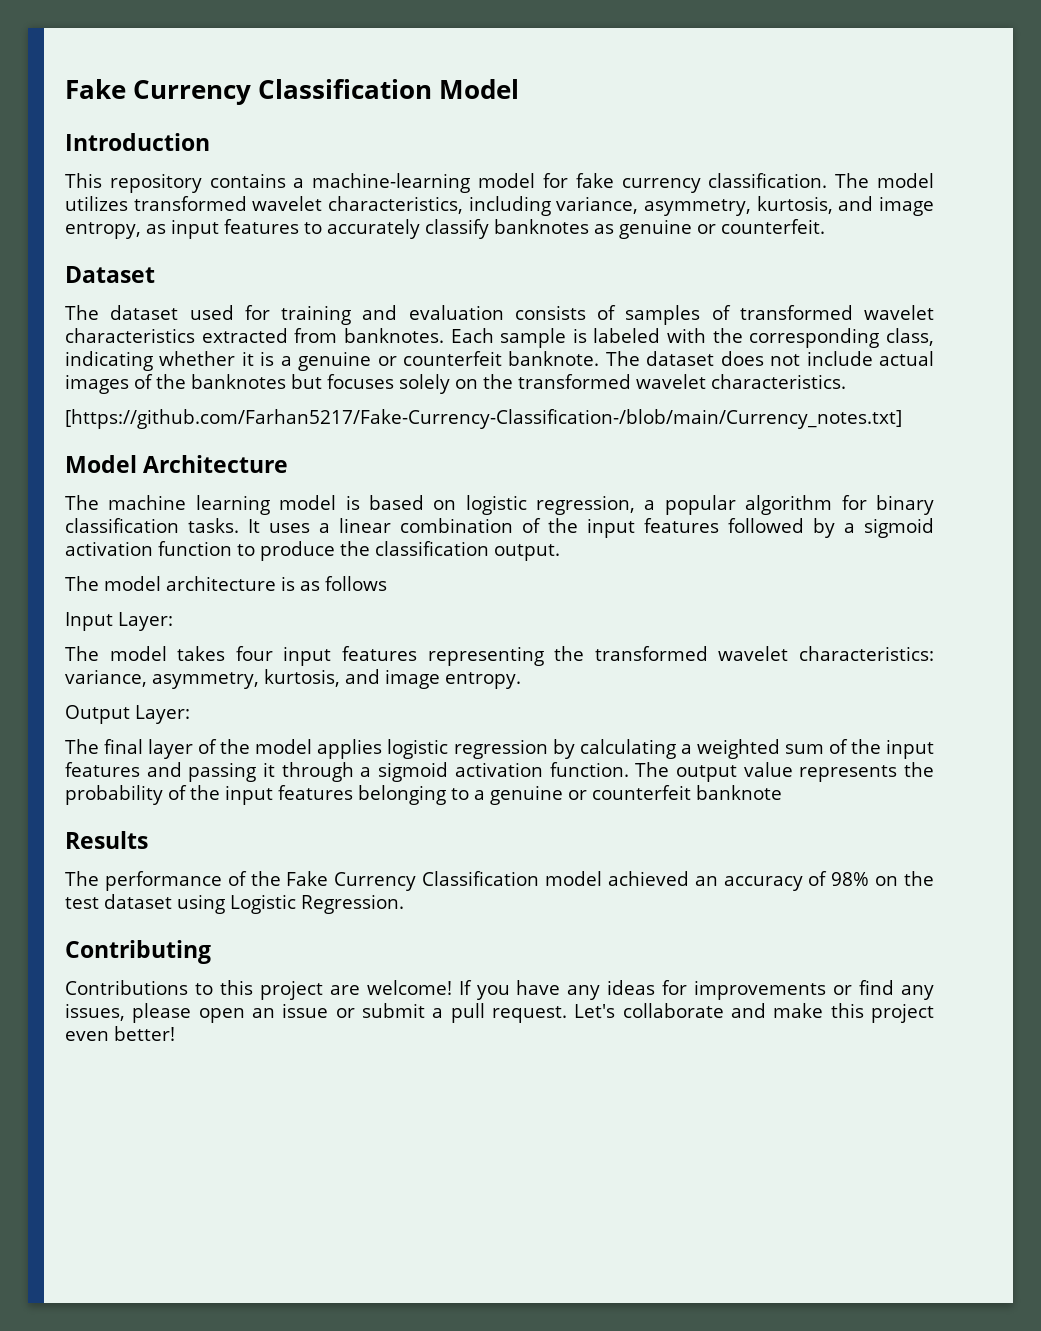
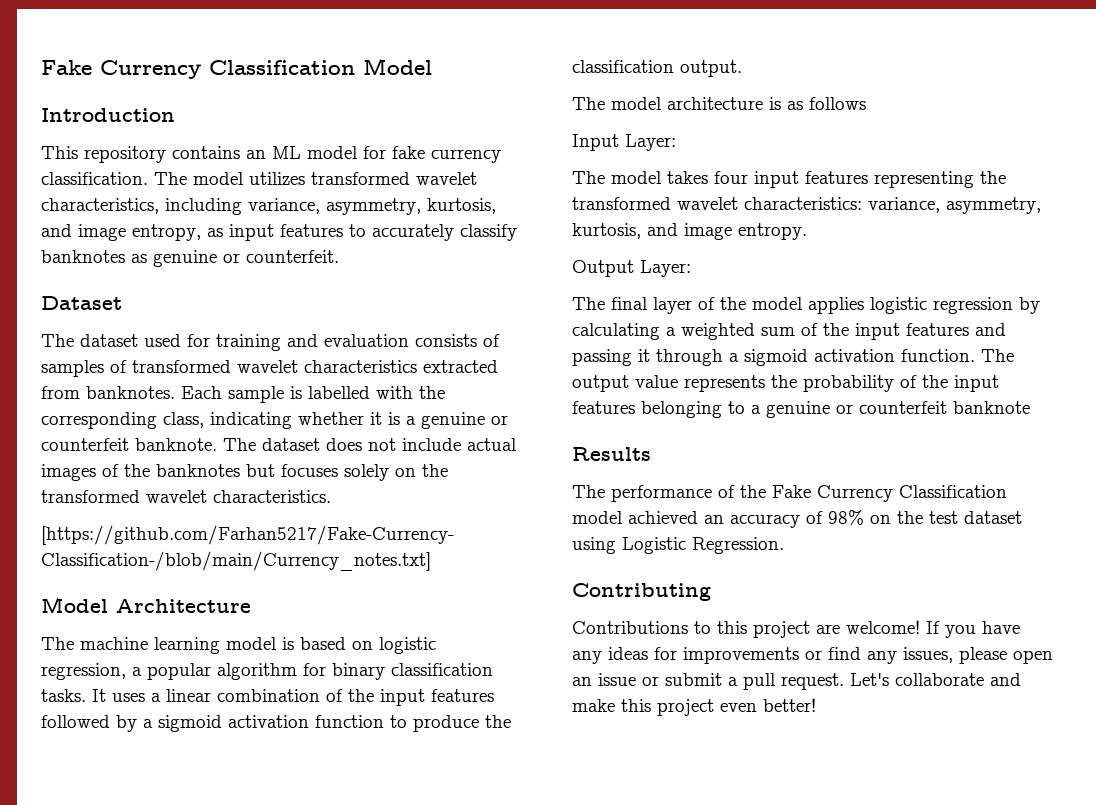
[293,173,471,193] a machine-learning -> [246,146,301,159] an ML
[593,328,661,343] labeled -> [308,386,370,399] labelled

